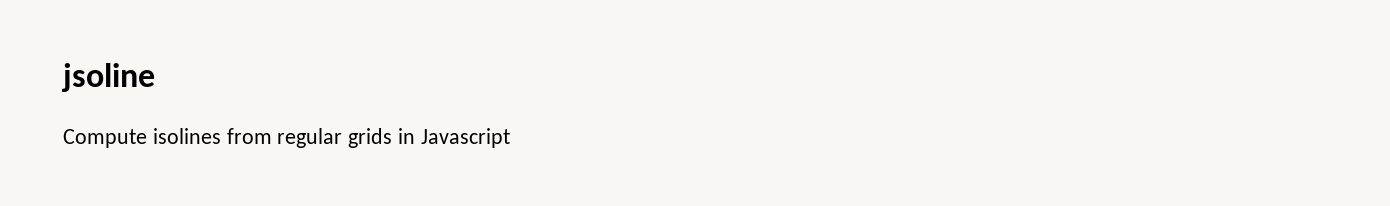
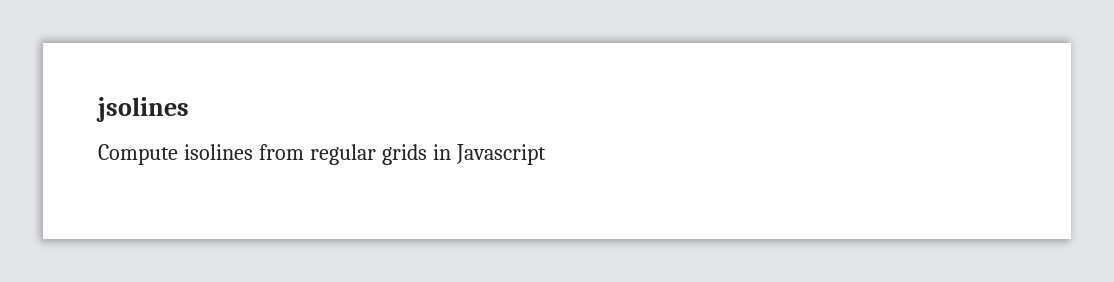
[61,63,155,92] jsoline -> [96,97,189,122] jsolines

